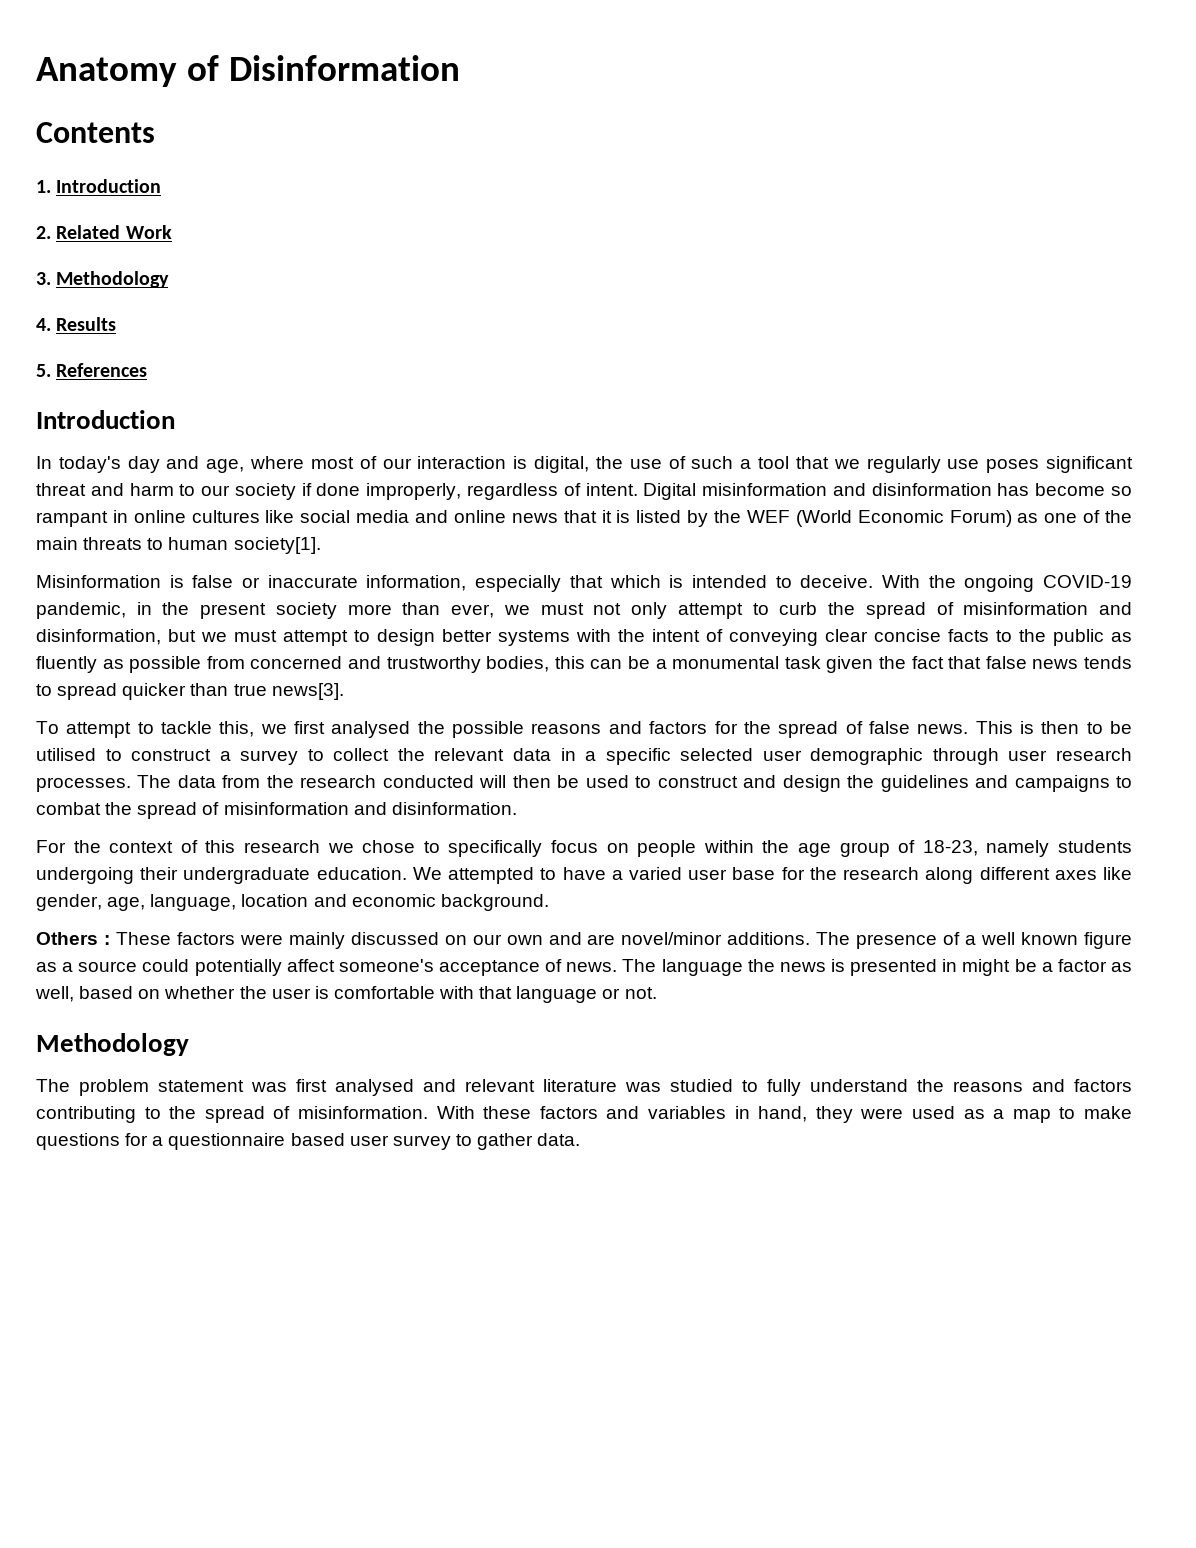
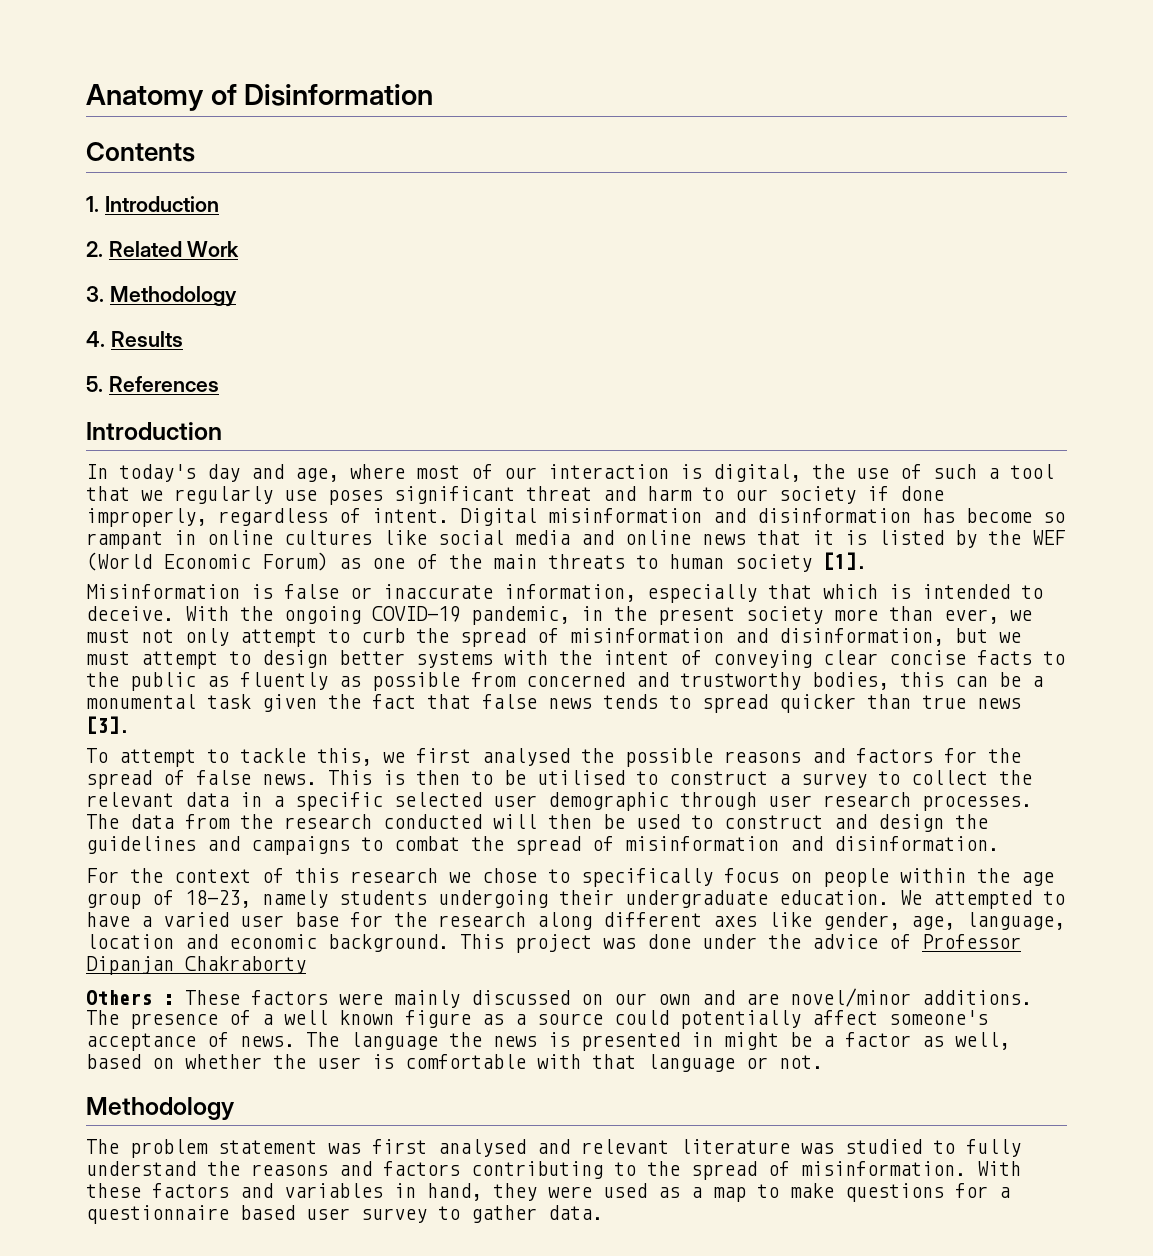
[233,537,321,554] society[1]. -> [735,552,867,572] society [1].
[271,683,344,700] news[3]. -> [977,698,1021,709] [86,716,130,734] news [3].
(549, 902) none -> [460,934,1021,953] [86,956,306,975] This project was done under the advice of Professor Dipanjan Chakraborty

